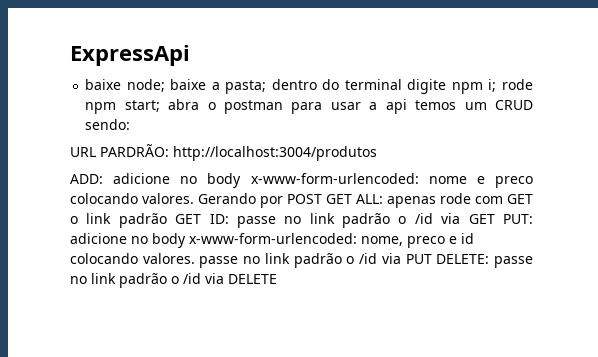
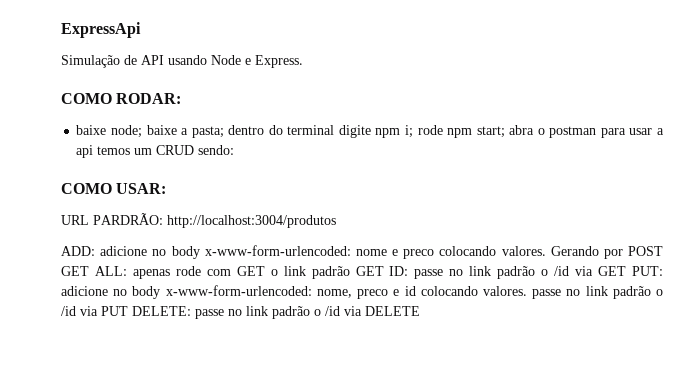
(190, 55) none -> [61,55,303,68] [61,93,182,104] // Simulação de API usando Node e Express. // COMO RODAR:
(131, 124) none -> [61,183,167,194] // COMO USAR:

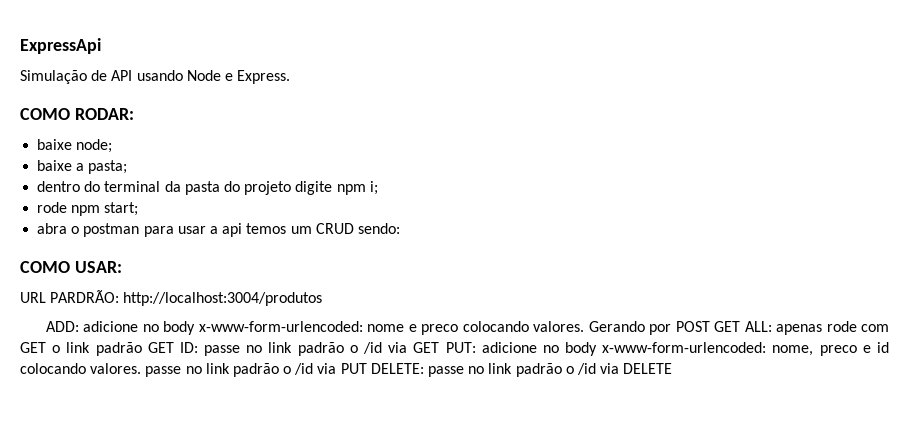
(142, 131) none -> (113, 146) //
(224, 132) none -> (128, 167) //
(335, 130) none -> [164,181,292,195] da pasta do projeto
(413, 131) none -> (378, 188) //
(505, 132) none -> (139, 209) //

